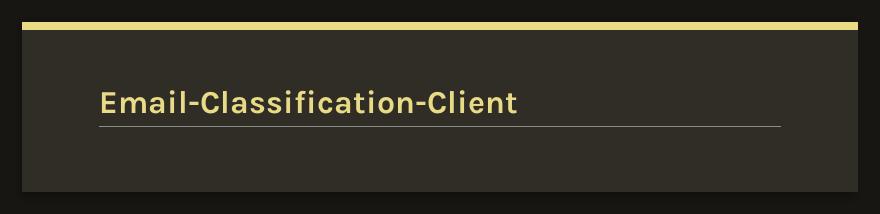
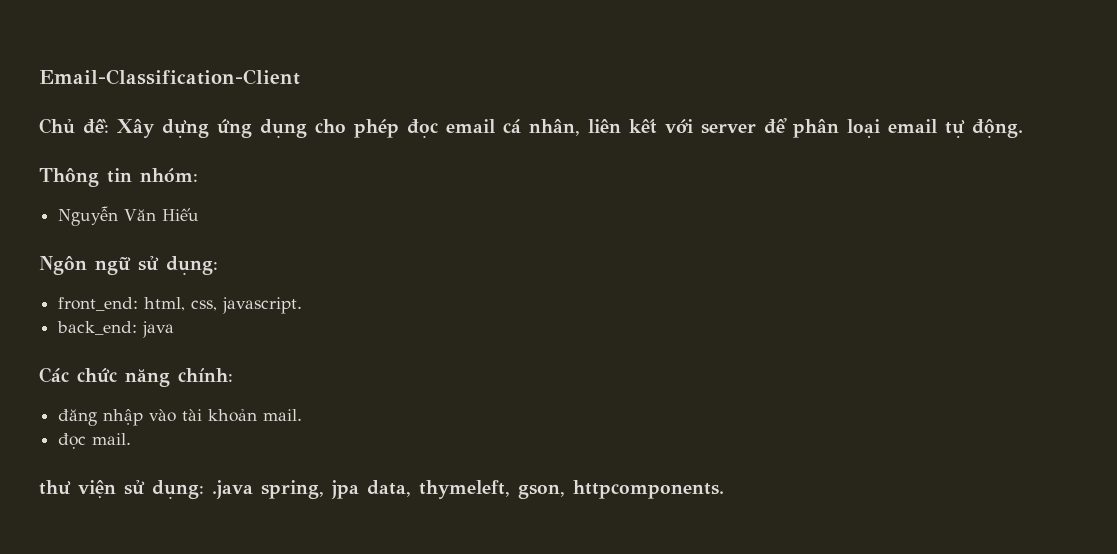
(518, 102) none -> [39,118,1023,138] [39,168,198,187] [58,206,200,226] [39,256,218,275] [58,297,303,314] [57,321,175,338] [39,367,233,387] [58,409,303,426] [58,433,132,449] [39,480,724,499] // Chủ đề: Xây dựng ứng dụng cho phép đọc email cá nhân, liên kết với server để phân loại email tự động. // Thông tin nhóm: // Nguyễn Văn Hiếu // Ngôn ngữ sử dụng: // front_end: html, css, javascript. // back_end: java // Các chức năng chính: // đăng nhập vào tài khoản mail. // đọc mail. // thư viện sử dụng: .java spring, jpa data, thymeleft, gson, httpcomponents.

